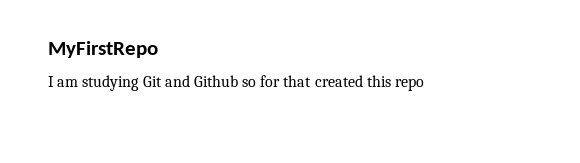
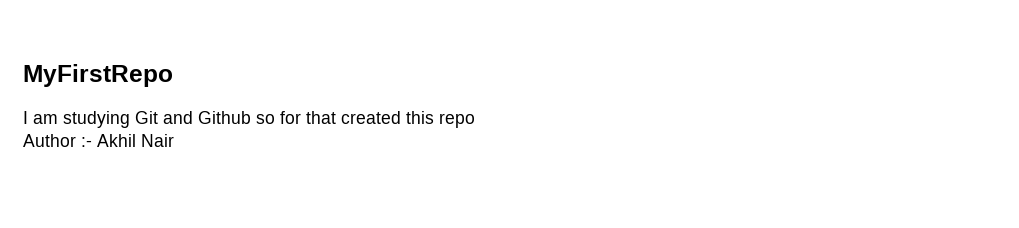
(425, 84) none -> [23,134,174,147] // Author :- Akhil Nair

